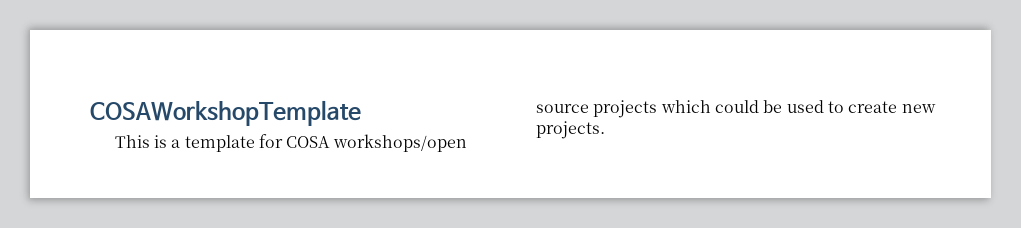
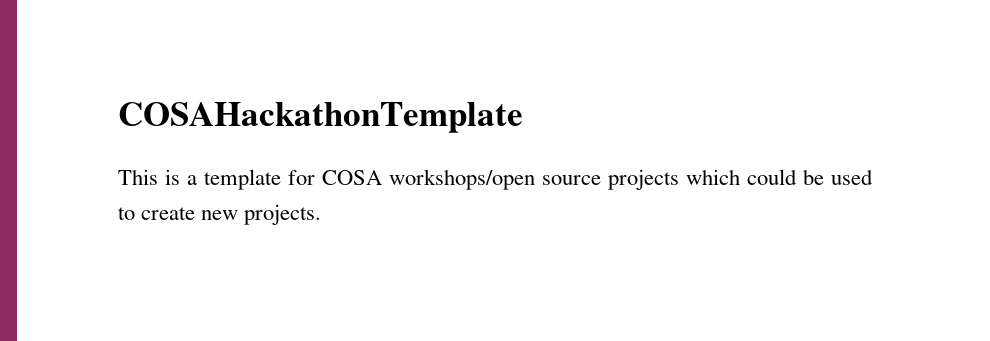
[90,100,361,126] COSAWorkshopTemplate -> [118,102,523,133] COSAHackathonTemplate

